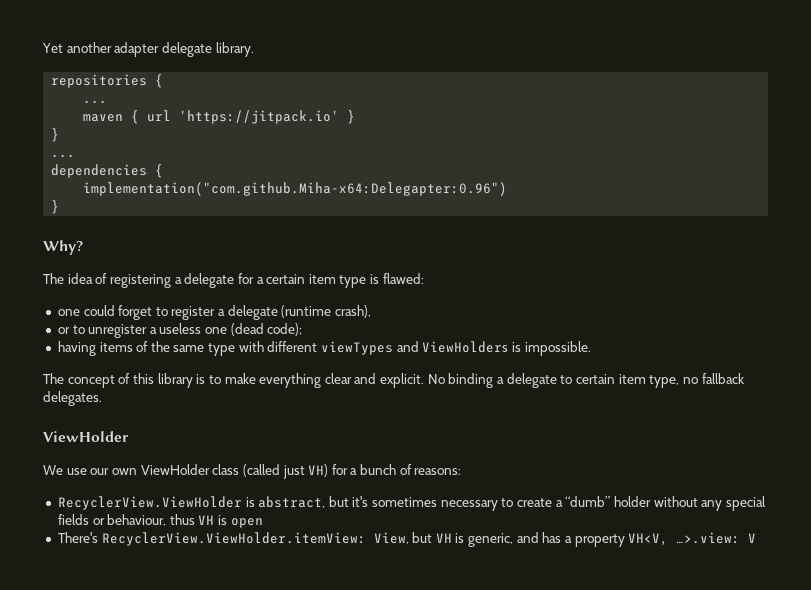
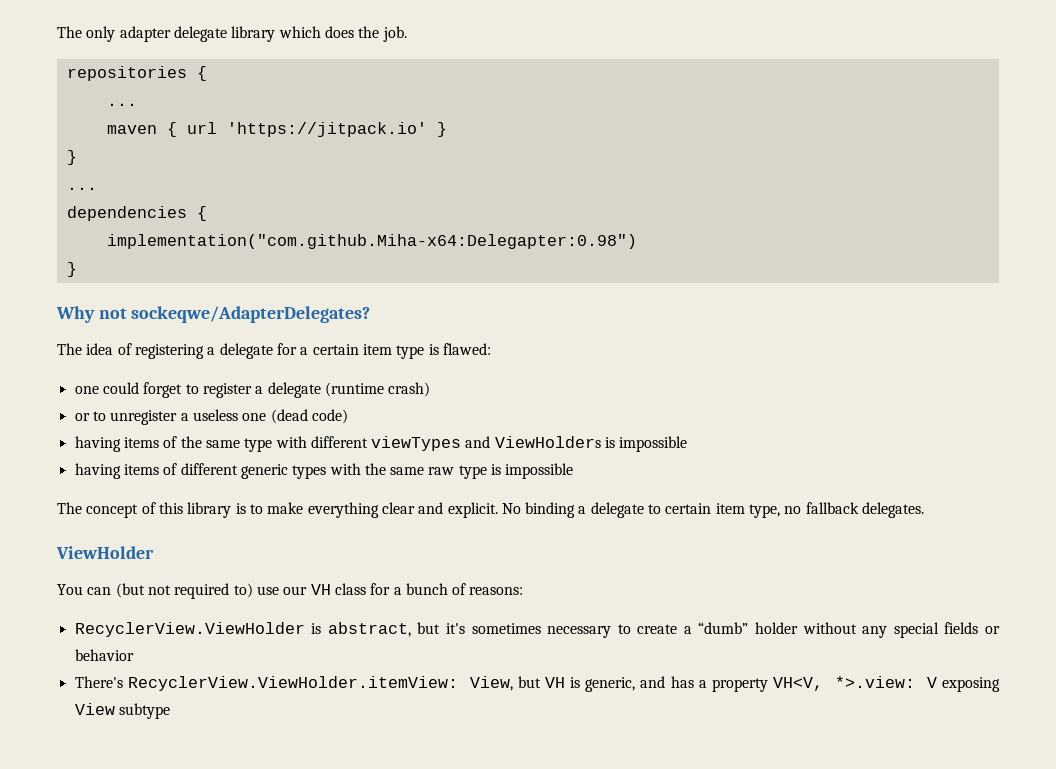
[42,42,254,57] Yet another adapter delegate library. -> [57,26,407,42] The only adapter delegate library which does the job.
[83,182,508,196] [51,200,60,214] [43,240,83,255] implementation("com.github.Miha-x64:Delegapter:0.96") // } // Why? -> [106,234,637,249] [66,262,77,277] [56,306,371,323] implementation("com.github.Miha-x64:Delegapter:0.98") // } // Why not sockeqwe/AdapterDelegates?
[335,305,372,318] crash), -> [388,382,431,397] crash)
[267,323,303,336] code); -> [311,409,348,424] code)
[524,341,591,356] impossible. -> [619,436,688,452] [74,463,574,479] impossible // having items of different generic types with the same raw type is impossible
[43,464,329,479] We use our own ViewHolder class (called just VH) -> [57,583,366,599] You can (but not required to) use our VH class
[107,514,263,528] behaviour, thus VH is open -> [74,649,134,661] behavior
[676,532,757,544] …>.view: V -> [834,676,1000,692] [74,703,170,719] *>.view: V exposing View subtype

